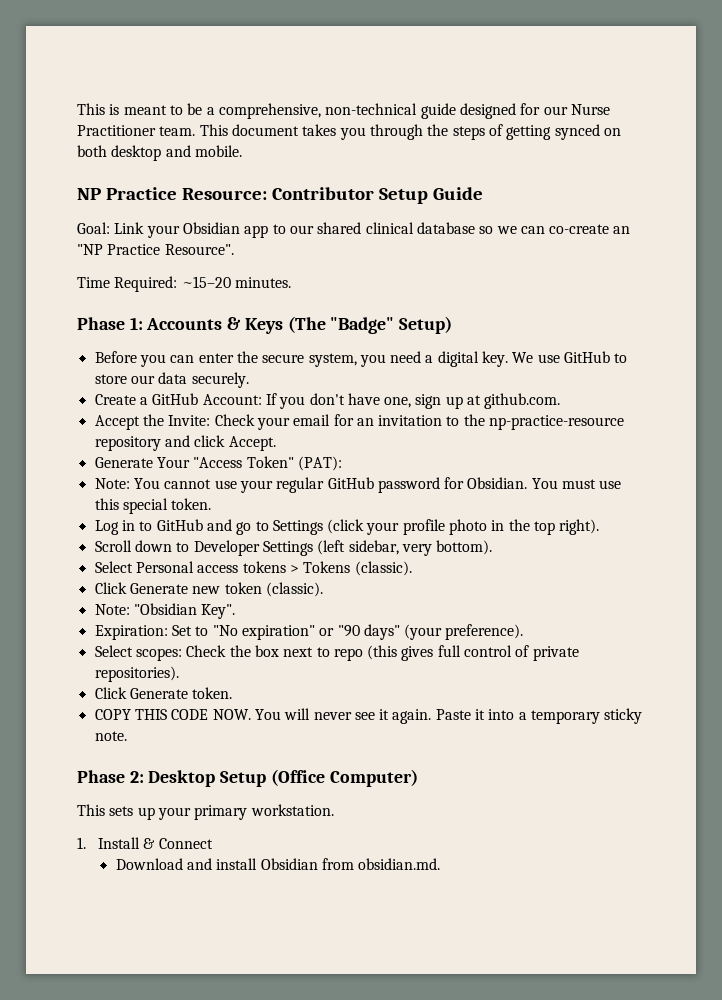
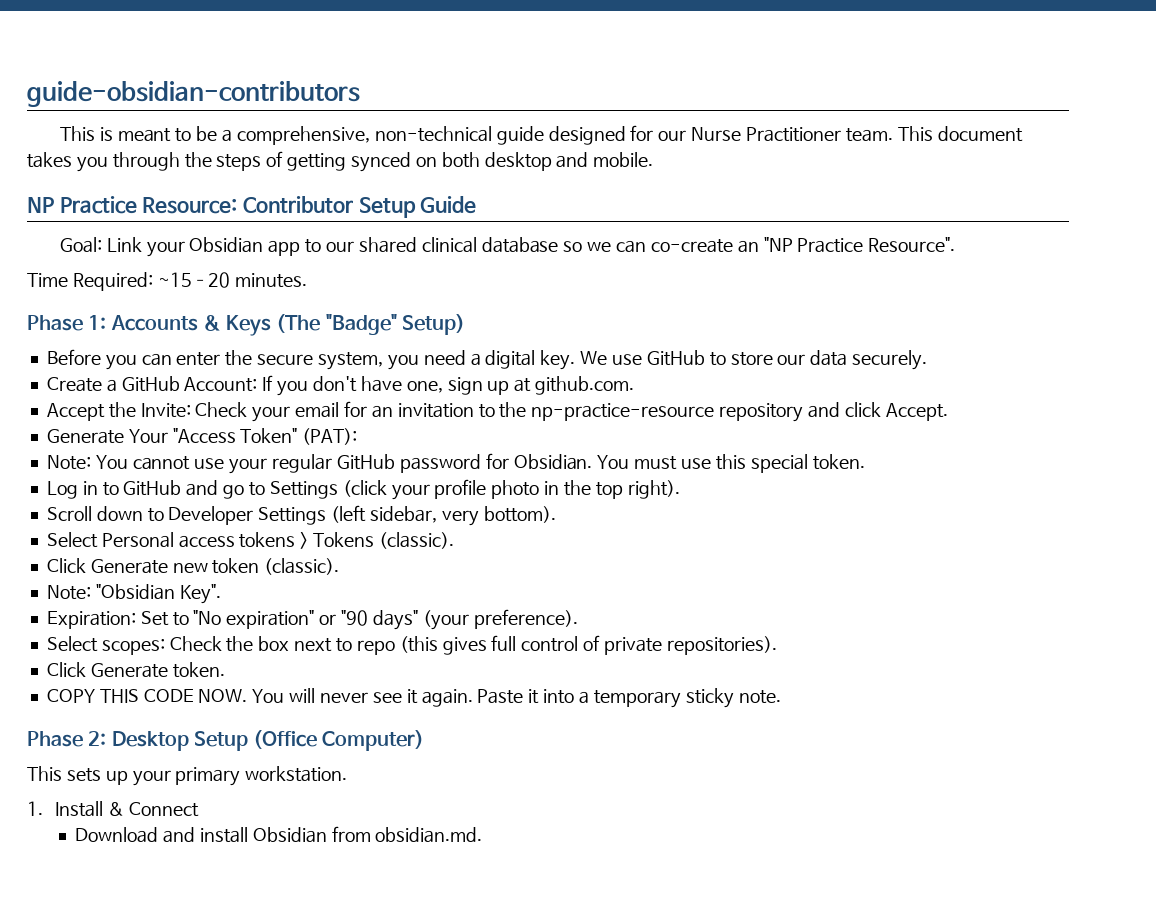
(77, 109) none -> [27,81,360,107] guide-obsidian-contributors //

